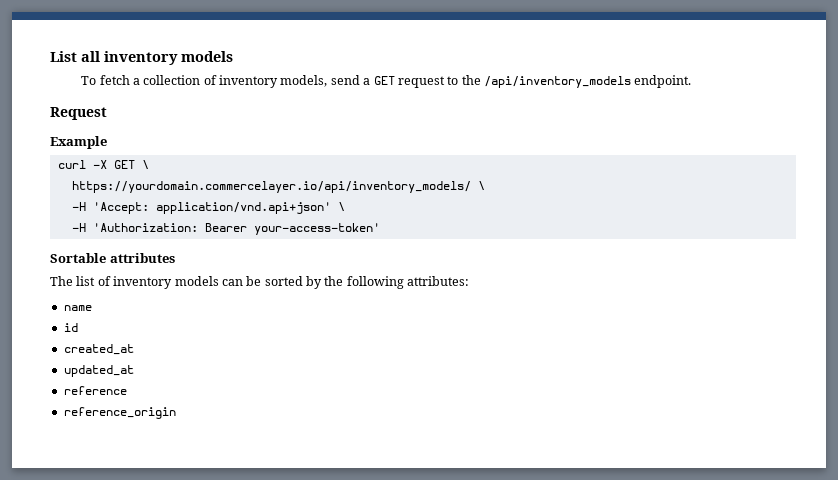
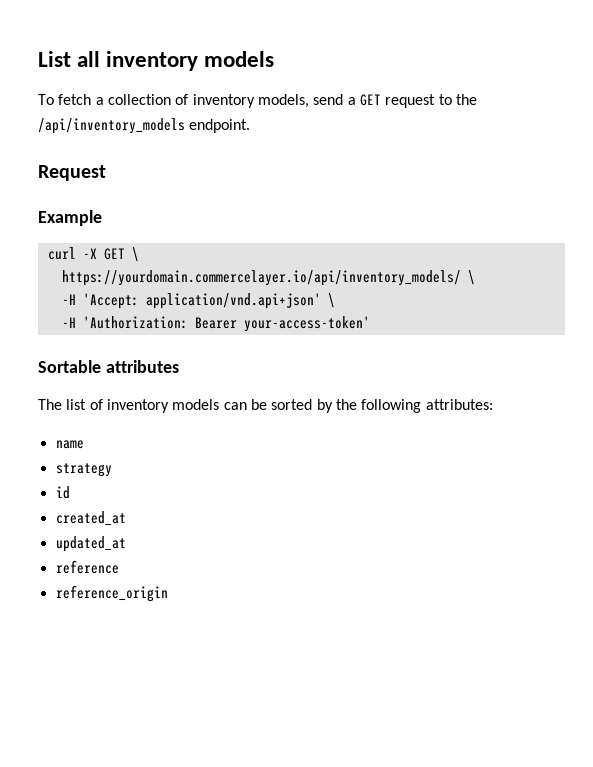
(92, 308) none -> [55,463,112,477] // strategy

